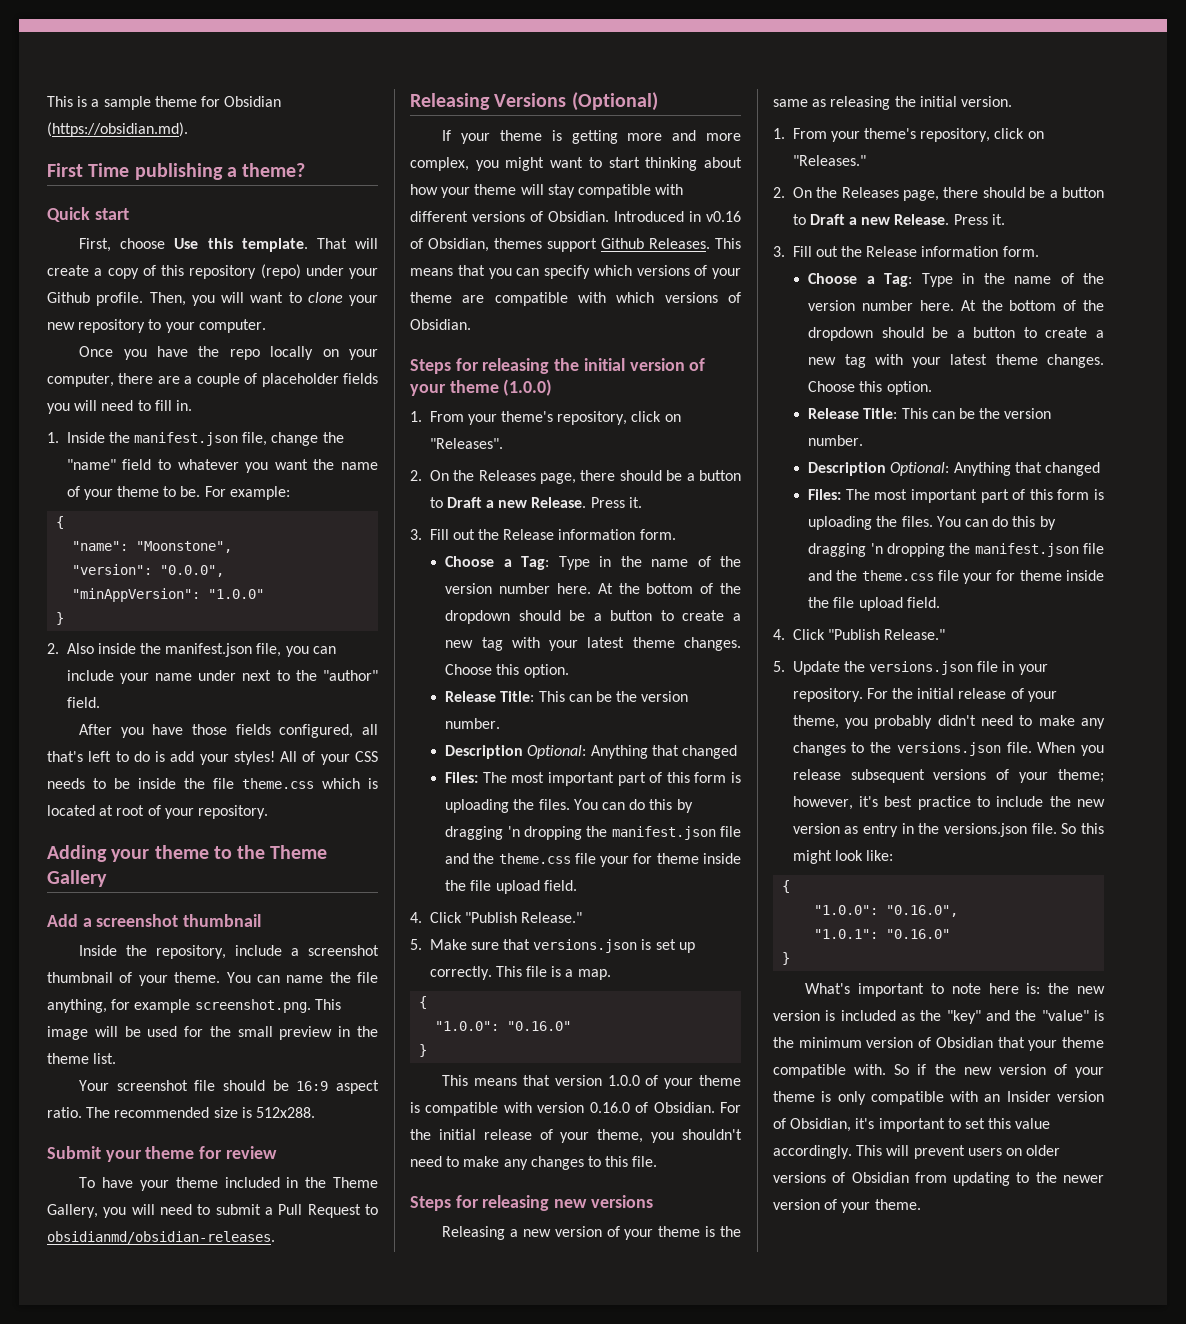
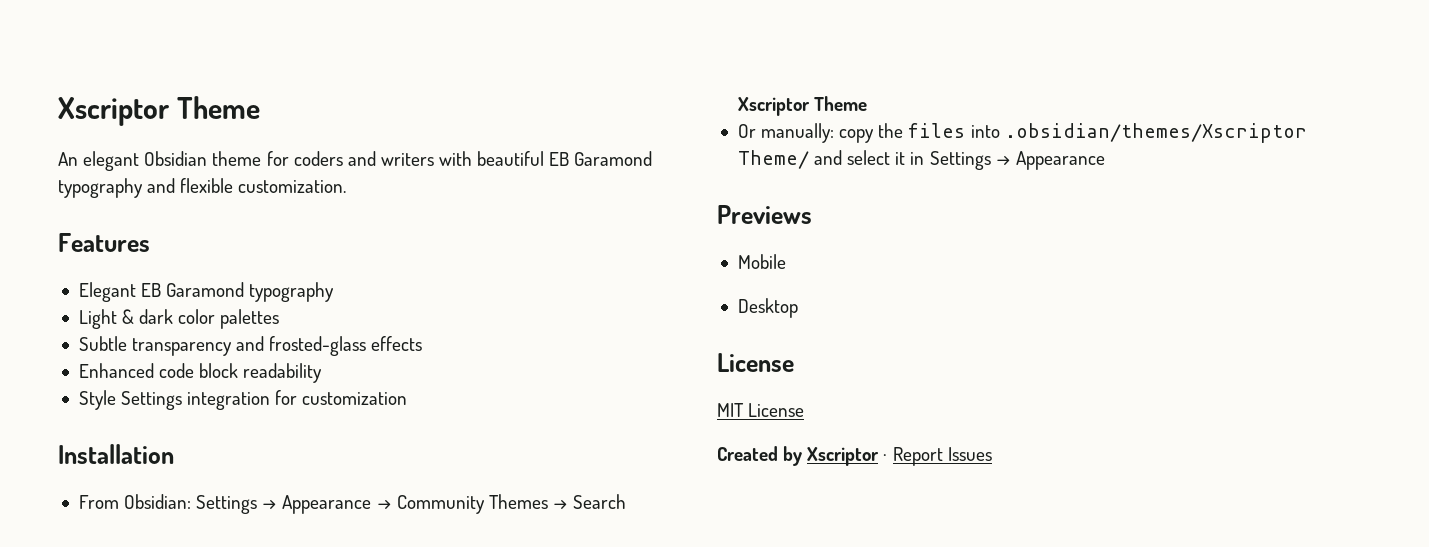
[47,96,282,110] [47,122,188,137] [47,163,306,180] [47,207,129,222] [79,238,378,252] [47,264,378,279] [47,292,378,306] [47,319,266,333] [79,346,378,360] [47,373,378,387] [47,400,192,414] [47,432,344,446] [66,459,378,473] [66,486,290,500] [56,516,65,529] [72,541,233,553] [72,564,225,577] [72,588,265,602] [56,612,65,625] [47,643,336,657] [66,670,378,684] [66,697,100,708] [79,724,378,738] [47,751,378,765] [47,778,378,789] [47,805,268,819] [47,845,328,862] [47,870,107,887] [47,914,262,927] [79,945,379,959] [47,972,378,986] [47,999,341,1013] [47,1026,378,1040] [47,1053,117,1064] [79,1080,379,1094] [47,1107,315,1118] [47,1146,277,1162] [79,1177,378,1191] [47,1204,378,1218] [47,1231,275,1244] [410,92,658,111] [442,130,741,144] [410,157,742,171] [410,184,684,198] [410,211,741,222] [410,238,741,252] [410,265,741,279] [410,292,741,306] [410,319,471,330] [410,358,706,374] [410,379,553,396] [410,411,681,425] [429,438,503,449] [410,470,741,484] [429,497,642,508] [410,529,676,540] [445,556,741,570] [445,583,741,594] [445,610,741,624] [445,637,741,651] [445,664,569,678] [445,691,689,702] [445,718,501,729] [445,745,737,759] [445,772,741,786] [445,799,693,813] [445,826,741,840] [445,853,741,867] [445,880,577,894] [410,912,583,923] [410,939,695,953] [429,966,611,980] [419,996,428,1009] [435,1021,572,1031] [419,1044,428,1057] [442,1075,741,1089] [410,1102,741,1116] [410,1129,742,1143] [410,1156,658,1170] [410,1195,653,1211] [442,1226,741,1240] [773,96,1012,110] [773,128,1044,142] [792,155,866,166] [773,187,1104,201] [792,214,1005,225] [773,246,1039,257] [808,273,1104,287] [808,300,1104,311] [808,327,1104,341] [808,354,1104,368] [808,381,932,395] [808,408,1052,419] [808,435,864,446] [808,462,1100,476] [808,489,1104,503] [808,516,1056,530] [808,543,1104,557] [808,570,1104,584] [808,597,940,611] [773,629,946,640] [773,661,1048,675] [792,688,1057,702] [792,715,1105,729] [792,742,1104,756] [792,769,1104,783] [792,796,1105,810] [792,823,1104,837] [792,850,894,864] [782,880,791,893] [814,905,959,917] [814,929,951,939] [782,952,791,965] [805,983,1105,997] [773,1010,1104,1024] [773,1037,1104,1051] [773,1064,1104,1078] [773,1091,1104,1105] [773,1118,1051,1132] [773,1145,1061,1159] [773,1172,1104,1186] [773,1199,921,1213] This is a sample theme for Obsidian (https://obsidian.md). // First Time publishing a theme? // Quick start // First, choose Use this template. That will create a copy of this repository (repo) under your Github profile. Then, you will want to clone your new repository to your computer. // Once you have the repo locally on your computer, there are a couple of placeholder fields you will need to fill in. // 1. Inside the manifest.json file, change the "name" field to whatever you want the name of your theme to be. For example: // { // "name": "Moonstone", // "version": "0.0.0", // "minAppVersion": "1.0.0" // } // 2. Also inside the manifest.json file, you can include your name under next to the "author" field. // After you have those fields configured, all that's left to do is add your styles! All of your CSS needs to be inside the file theme.css which is located at root of your repository. // Adding your theme to the Theme Gallery // Add a screenshot thumbnail // Inside the repository, include a screenshot thumbnail of your theme. You can name the file anything, for example screenshot.png. This image will be used for the small preview in the theme list. // Your screenshot file should be 16:9 aspect ratio. The recommended size is 512x288. // Submit your theme for review // To have your theme included in the Theme Gallery, you will need to submit a Pull Request to obsidianmd/obsidian-releases. // Releasing Versions (Optional) // If your theme is getting more and more complex, you might want to start thinking about how your theme will stay compatible with different versions of Obsidian. Introduced in v0.16 of Obsidian, themes support Github Releases. This means that you can specify which versions of your theme are compatible with which versions of Obsidian. // Steps for releasing the initial version of your theme (1.0.0) // 1. From your theme's repository, click on "Releases". // 2. On the Releases page, there should be a button to Draft a new Release. Press it. // 3. Fill out the Release information form. // Choose a Tag: Type in the name of the version number here. At the bottom of the dropdown should be a button to create a new tag with your latest theme changes. Choose this option. // Release Title: This can be the version number. // Description Optional: Anything that changed // Files: The most important part of this form is uploading the files. You can do this by dragging 'n dropping the manifest.json file and the theme.css file your for theme inside the file upload field. // 4. Click "Publish Release." // 5. Make sure that versions.json is set up correctly. This file is a map. // { // "1.0.0": "0.16.0" // } // This means that version 1.0.0 of your theme is compatible with version 0.16.0 of Obsidian. For the initial release of your theme, you shouldn't need to make any changes to this file. // Steps for releasing new versions // Releasing a new version of your theme is the same as releasing the initial version. // 1. From your theme's repository, click on "Releases." // 2. On the Releases page, there should be a button to Draft a new Release. Press it. // 3. Fill out the Release information form. // Choose a Tag: Type in the name of the version number here. At the bottom of the dropdown should be a button to create a new tag with your latest theme changes. Choose this option. // Release Title: This can be the version number. // Description Optional: Anything that changed // Files: The most important part of this form is uploading the files. You can do this by dragging 'n dropping the manifest.json file and the theme.css file your for theme inside the file upload field. // 4. Click "Publish Release." // 5. Update the versions.json file in your repository. For the initial release of your theme, you probably didn't need to make any changes to the versions.json file. When you release subsequent versions of your theme; however, it's best practice to include the new version as entry in the versions.json file. So this might look like: // { // "1.0.0": "0.16.0", // "1.0.1": "0.16.0" // } // What's important to note here is: the new version is included as the "key" and the "value" is the minimum version of Obsidian that your theme compatible with. So if the new version of your theme is only compatible with an Insider version of Obsidian, it's important to set this value accordingly. This will prevent users on older versions of Obsidian from updating to the newer version of your theme. -> [58,96,260,126] [58,151,653,171] [58,178,347,198] [58,233,150,252] [78,282,335,302] [78,309,280,329] [78,336,423,356] [78,363,323,383] [78,390,408,410] [58,444,174,464] [78,494,627,514] [737,96,868,116] [737,123,1307,143] [737,150,1105,170] [717,205,812,224] [737,254,786,269] [737,298,798,318] [717,353,794,372] [717,403,805,417] [717,446,992,466] Xscriptor Theme // An elegant Obsidian theme for coders and writers with beautiful EB Garamond typography and flexible customization. // Features // Elegant EB Garamond typography // Light & dark color palettes // Subtle transparency and frosted-glass effects // Enhanced code block readability // Style Settings integration for customization // Installation // From Obsidian: Settings → Appearance → Community Themes → Search Xscriptor Theme // Or manually: copy the files into .obsidian/themes/Xscriptor Theme/ and select it in Settings → Appearance // Previews // Mobile // Desktop // License // MIT License // Created by Xscriptor · Report Issues

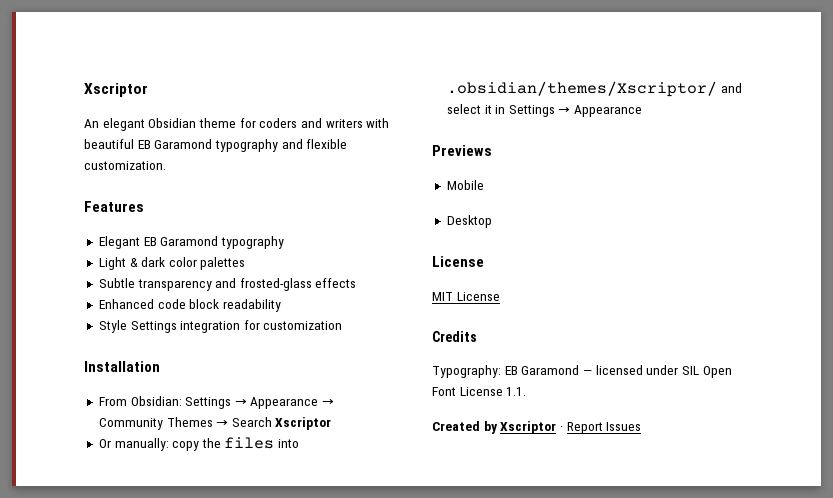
[58,96,260,126] Xscriptor Theme -> [84,83,148,97] Xscriptor
[814,96,868,111] Theme -> (332, 423) none
[1004,123,1307,143] [737,150,809,169] .obsidian/themes/Xscriptor Theme/ -> [446,81,717,97] .obsidian/themes/Xscriptor/
(805, 410) none -> [432,331,477,342] [432,365,732,378] [432,387,527,396] // Credits // Typography: EB Garamond — licensed under SIL Open Font License 1.1.

